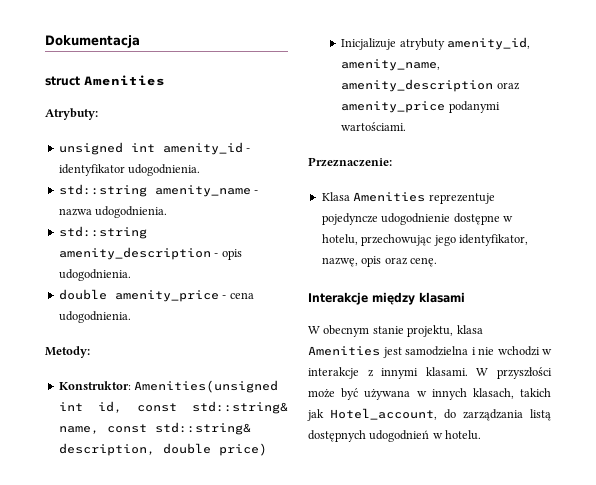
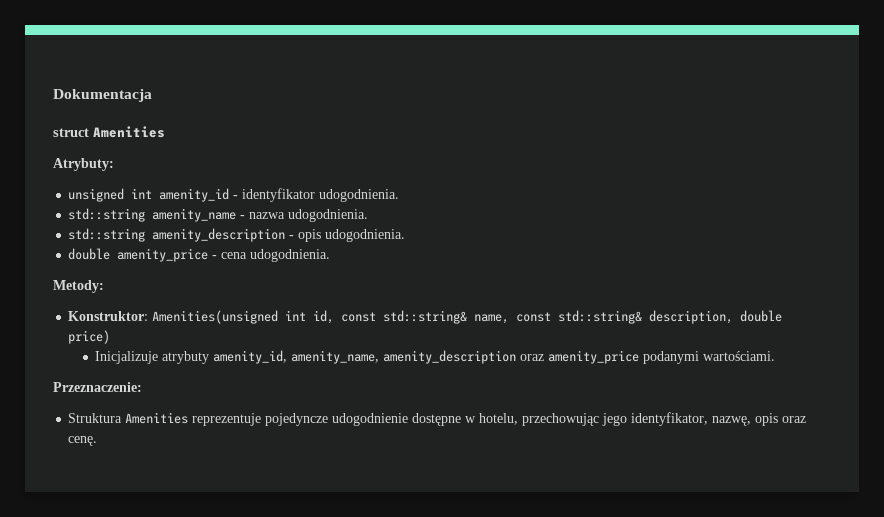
[321,192,350,201] Klasa -> [68,413,123,423] Struktura
[308,292,465,305] [308,325,483,337] [308,346,552,358] [308,367,552,379] [308,388,551,400] [307,408,551,421] [308,430,482,442] // Interakcje między klasami // W obecnym stanie projektu, klasa Amenities jest samodzielna i nie wchodzi w interakcje z innymi klasami. W przyszłości może być używana w innych klasach, takich jak Hotel_account, do zarządzania listą dostępnych udogodnień w hotelu. -> (98, 441) none

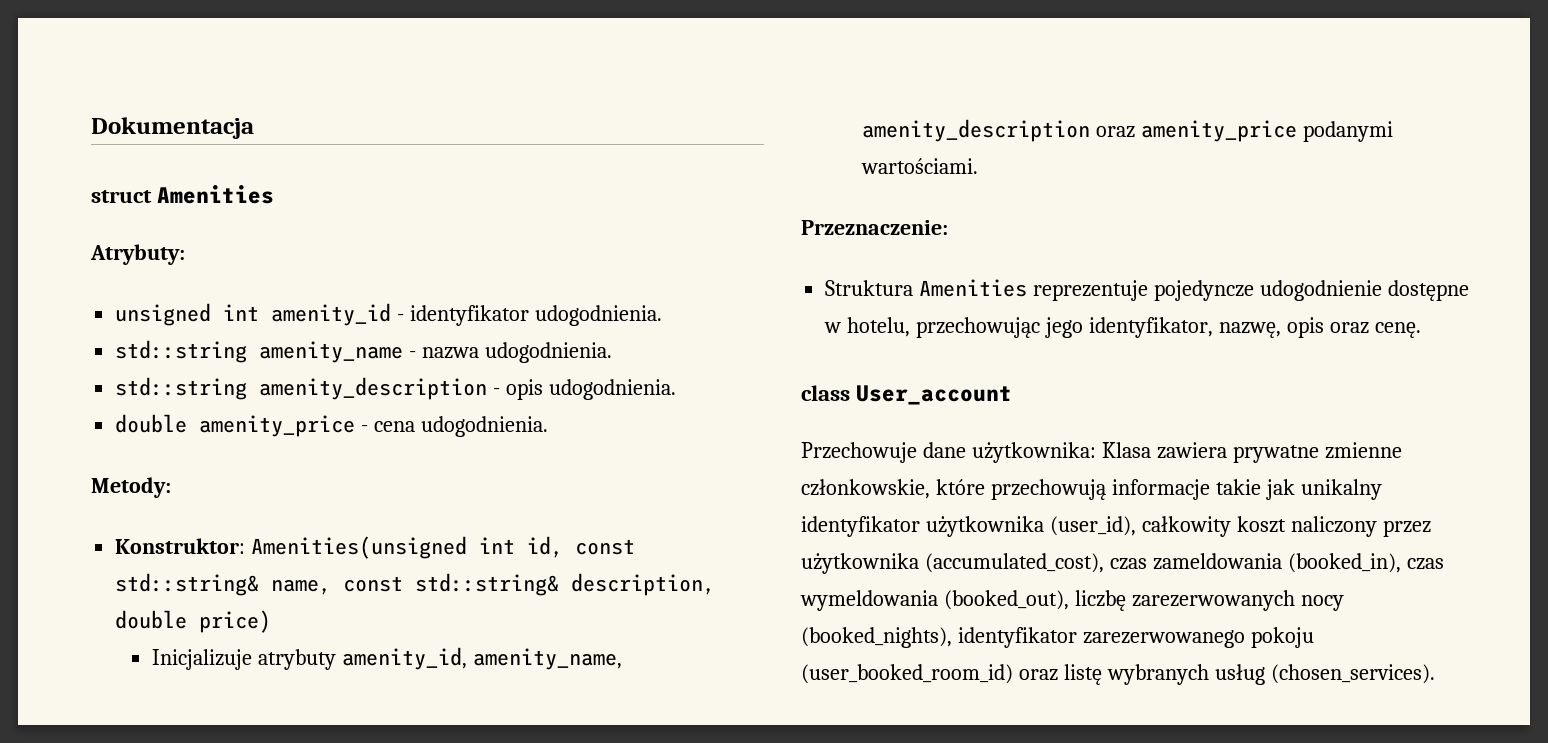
(98, 441) none -> [801,385,1013,405] [801,442,1402,463] [801,479,1382,500] [801,516,1431,537] [801,553,1444,574] [800,590,1344,611] [801,627,1314,648] [801,664,1435,685] // class User_account // Przechowuje dane użytkownika: Klasa zawiera prywatne zmienne członkowskie, które przechowują informacje takie jak unikalny identyfikator użytkownika (user_id), całkowity koszt naliczony przez użytkownika (accumulated_cost), czas zameldowania (booked_in), czas wymeldowania (booked_out), liczbę zarezerwowanych nocy (booked_nights), identyfikator zarezerwowanego pokoju (user_booked_room_id) oraz listę wybranych usług (chosen_services).

